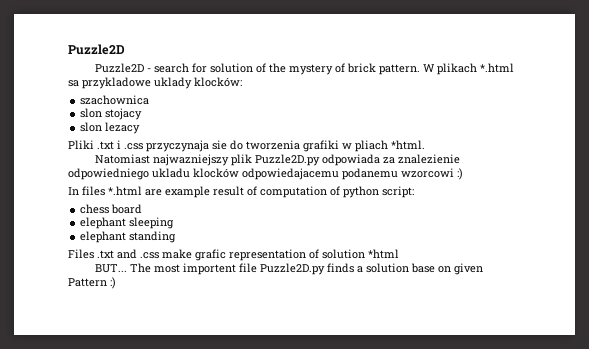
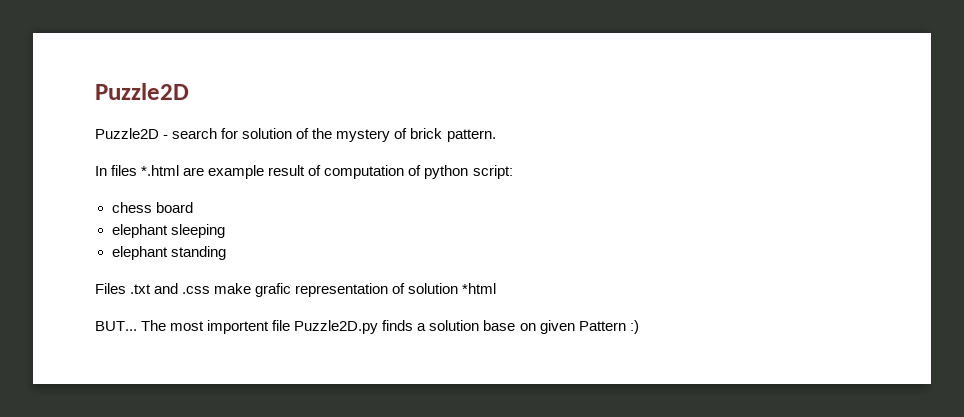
[422,63,514,75] [68,77,242,89] [80,95,150,105] [80,108,143,120] [80,122,141,134] [68,140,425,152] [94,154,460,166] [68,168,463,180] W plikach *.html sa przykladowe uklady klocków: // szachownica // slon stojacy // slon lezacy // Pliki .txt i .css przyczynaja sie do tworzenia grafiki w pliach *html. // Natomiast najwazniejszy plik Puzzle2D.py odpowiada za znalezienie odpowiedniego ukladu klocków odpowiedajacemu podanemu wzorcowi :) -> (496, 135) none

